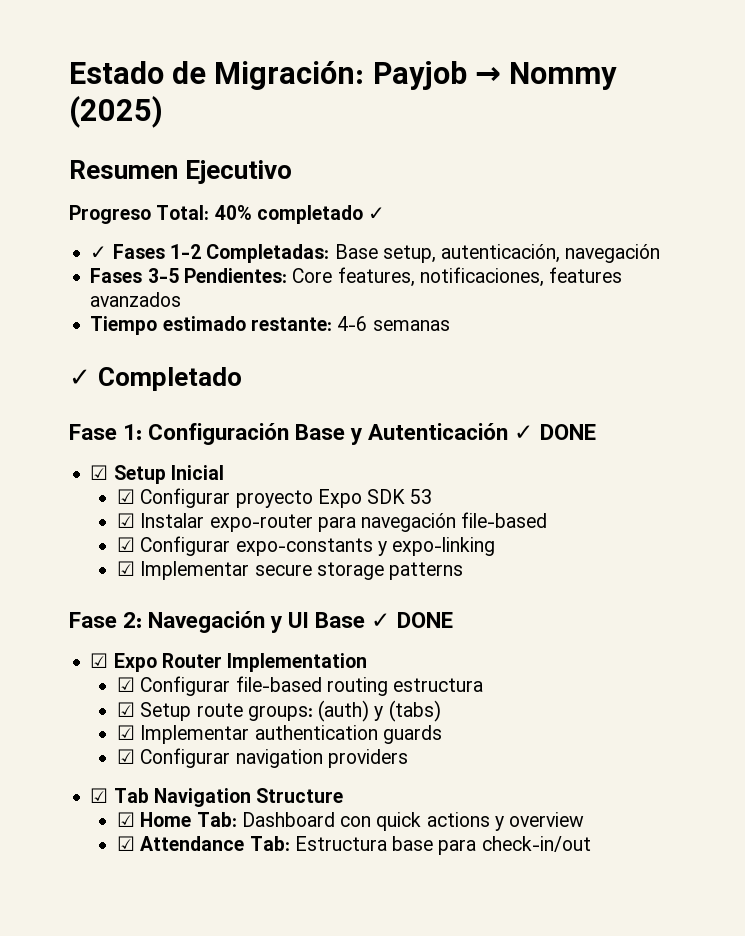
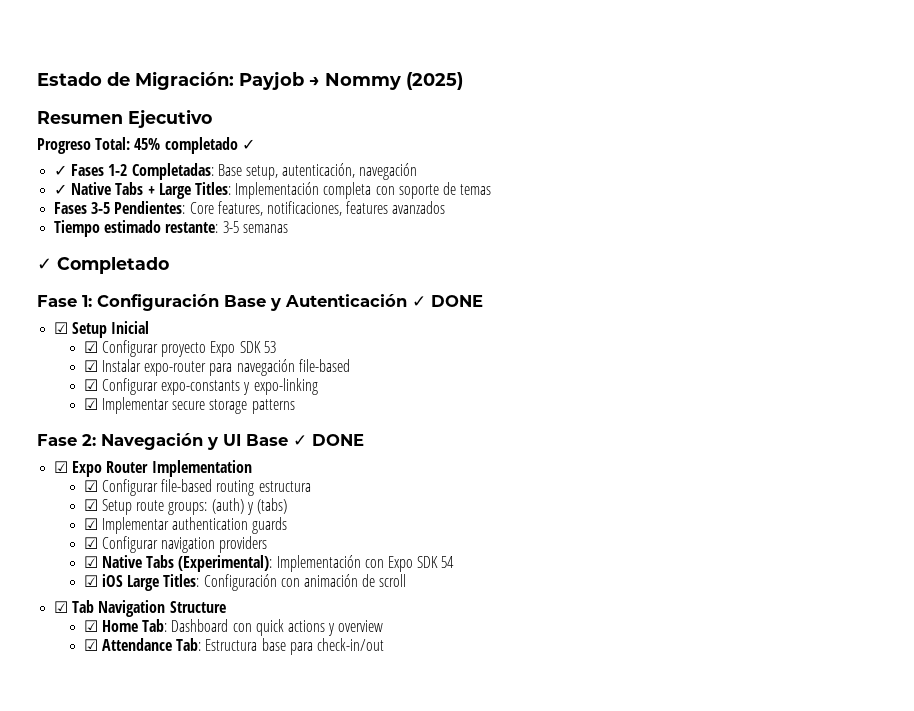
[214,205,252,220] 40% -> [134,138,161,150] 45%
(661, 253) none -> [54,182,492,199] // ✓ Native Tabs + Large Titles: Implementación completa con soporte de temas
[337,316,368,331] 4-6 -> [222,221,239,233] 3-5
(408, 758) none -> [83,555,455,572] [83,574,407,591] // ☑ Native Tabs (Experimental): Implementación con Expo SDK 54 // ☑ iOS Large Titles: Configuración con animación de scroll

